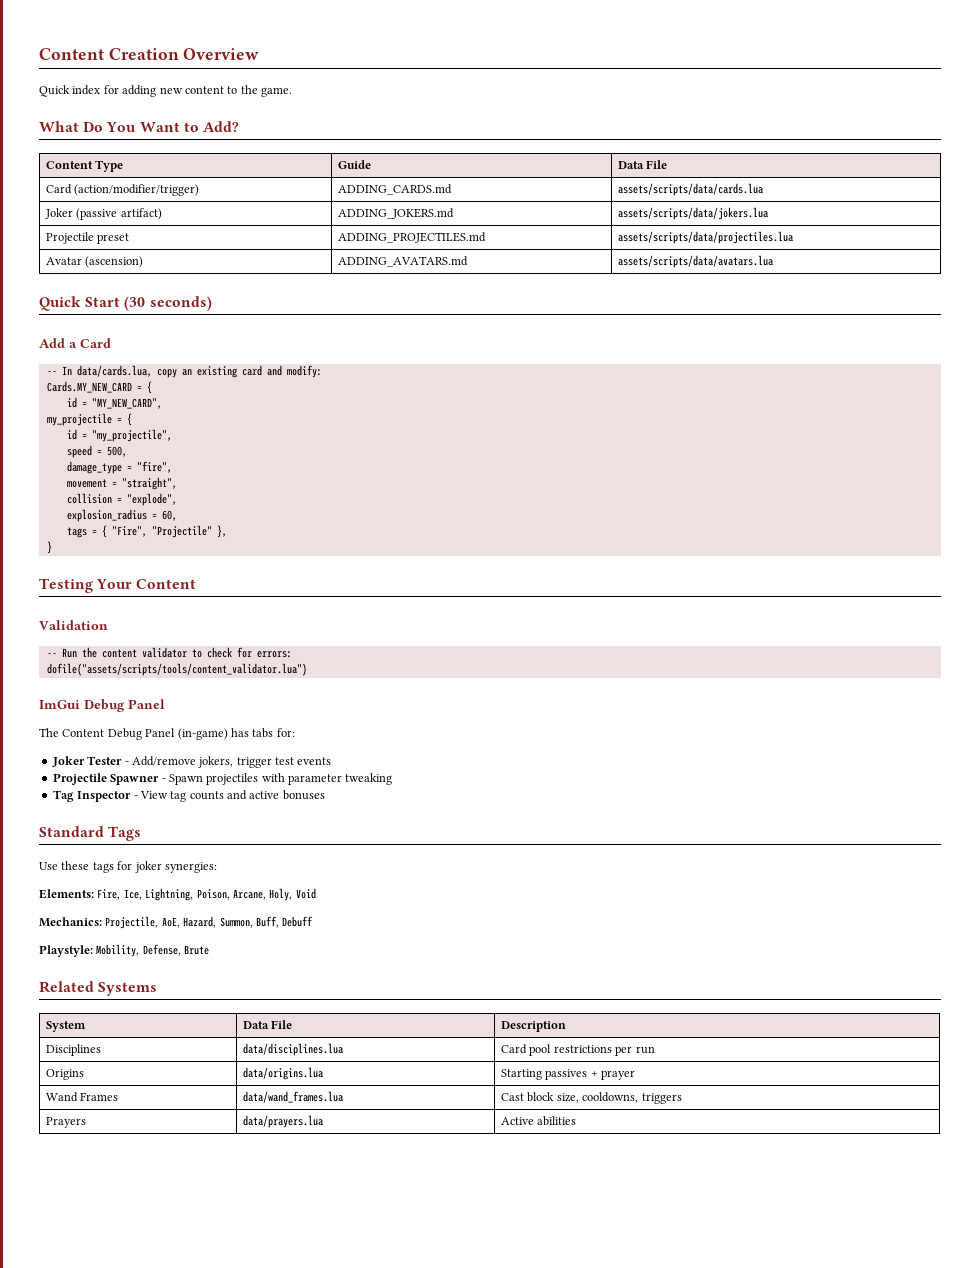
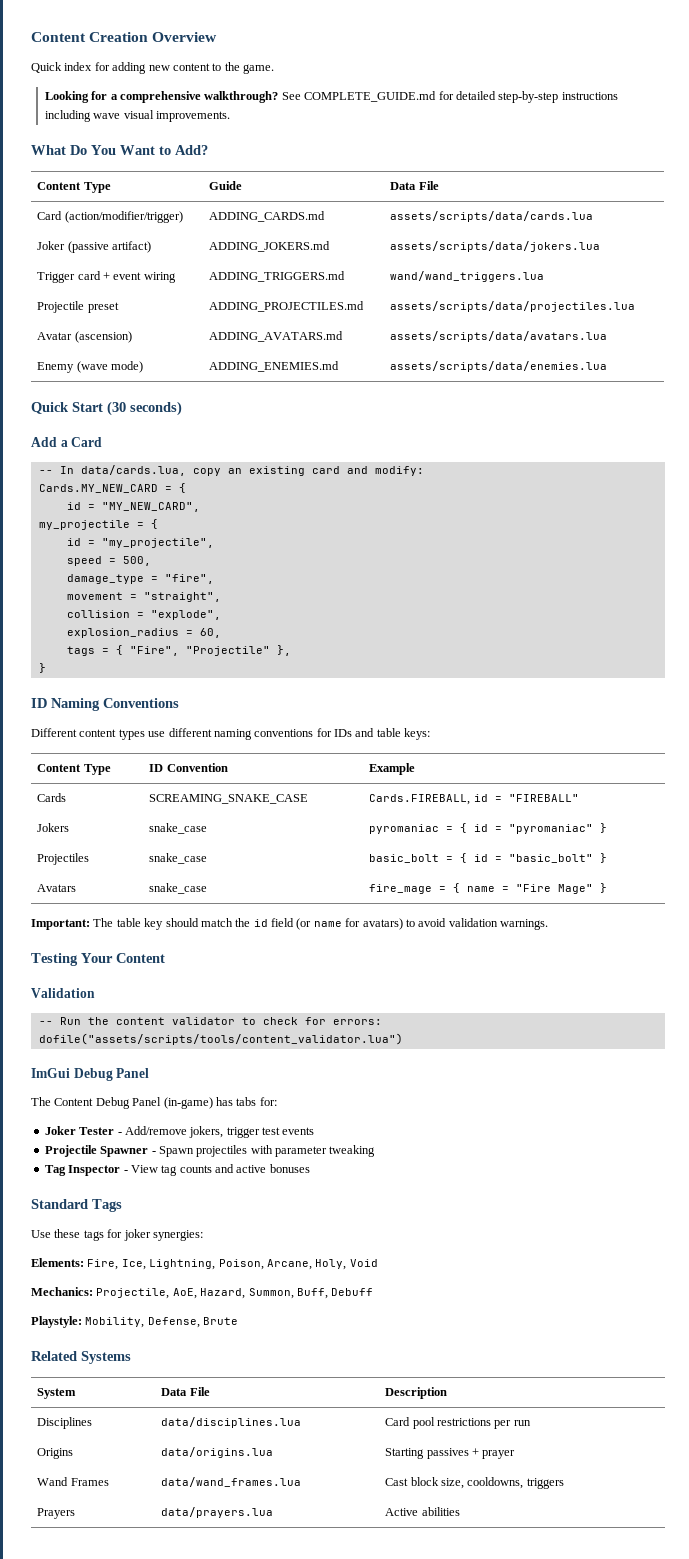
(292, 92) none -> [44,91,618,103] [44,110,231,122] // Looking for a comprehensive walkthrough? See COMPLETE_GUIDE.md for detailed step-by-step instructions including wave visual improvements.
(769, 213) none -> [37,271,176,283] [209,271,346,282] [390,271,545,282] // Trigger card + event wiring | ADDING_TRIGGERS.md | wand/wand_triggers.lua
(774, 261) none -> [37,361,144,373] [209,361,340,372] [390,361,608,372] // Enemy (wave mode) | ADDING_ENEMIES.md | assets/scripts/data/enemies.lua
(52, 547) none -> [31,698,179,711] [31,728,431,740] [37,764,111,775] [149,763,228,772] [369,763,416,775] [37,793,67,802] [149,794,309,804] [369,794,579,805] [37,823,70,832] [149,823,208,834] [369,823,608,834] [37,853,90,865] [149,853,208,864] [369,853,608,863] [37,884,77,892] [149,883,208,894] [369,883,608,894] [31,918,548,930] // ID Naming Conventions // Different content types use different naming conventions for IDs and table keys: // Content Type | ID Convention | Example // Cards | SCREAMING_SNAKE_CASE | Cards.FIREBALL, id = "FIREBALL" // Jokers | snake_case | pyromaniac = { id = "pyromaniac" } // Projectiles | snake_case | basic_bolt = { id = "basic_bolt" } // Avatars | snake_case | fire_mage = { name = "Fire Mage" } // Important: The table key should match the id field (or name for avatars) to avoid validation warnings.

